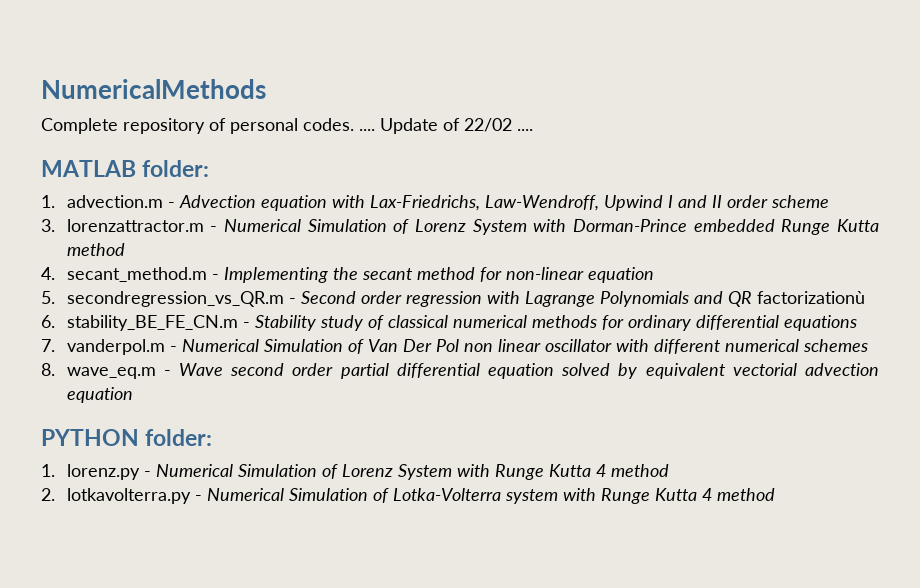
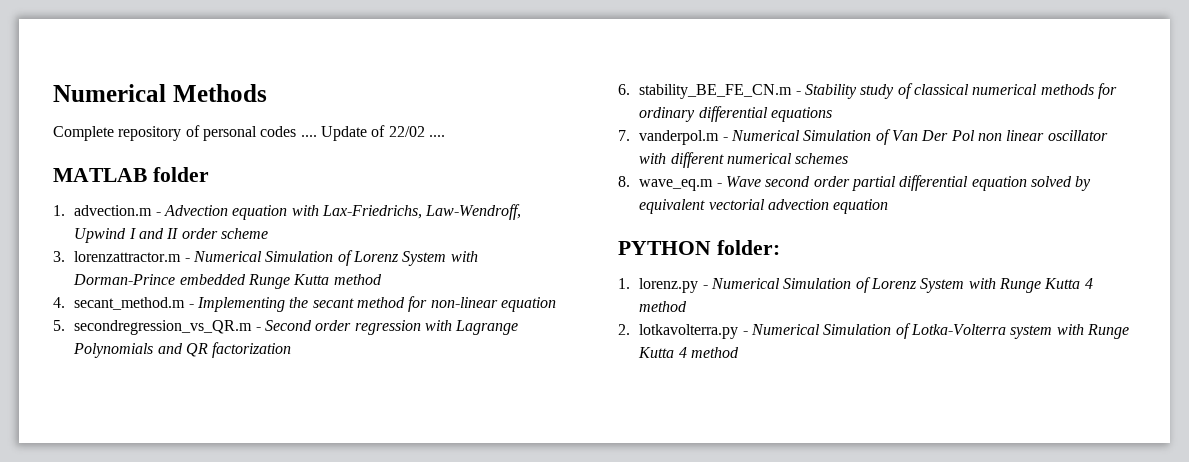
[41,79,266,99] NumericalMethods -> [53,84,267,102] Numerical Methods
[303,118,354,131] codes. -> [260,126,297,137] codes
[142,160,210,177] folder: -> [152,167,209,182] folder
[756,291,865,304] factorizationù -> [212,342,292,358] factorization

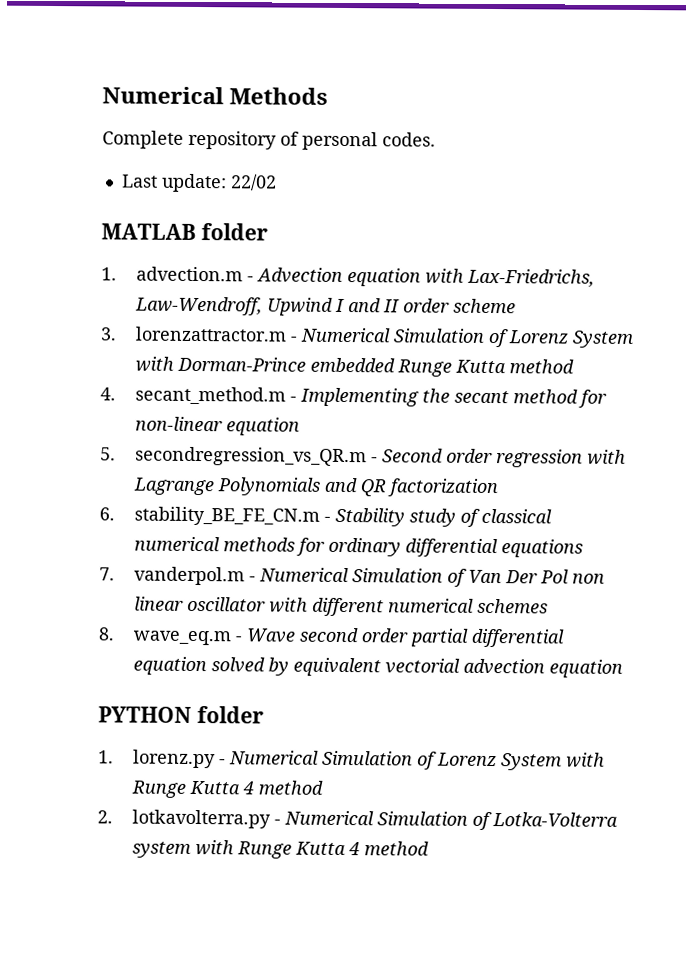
[260,125,386,141] codes .... Update of -> [382,132,436,147] [121,173,227,193] codes. // Last update:
[428,135,445,137] .... -> (277, 182) none
[716,240,780,255] folder: -> [196,706,264,724] folder

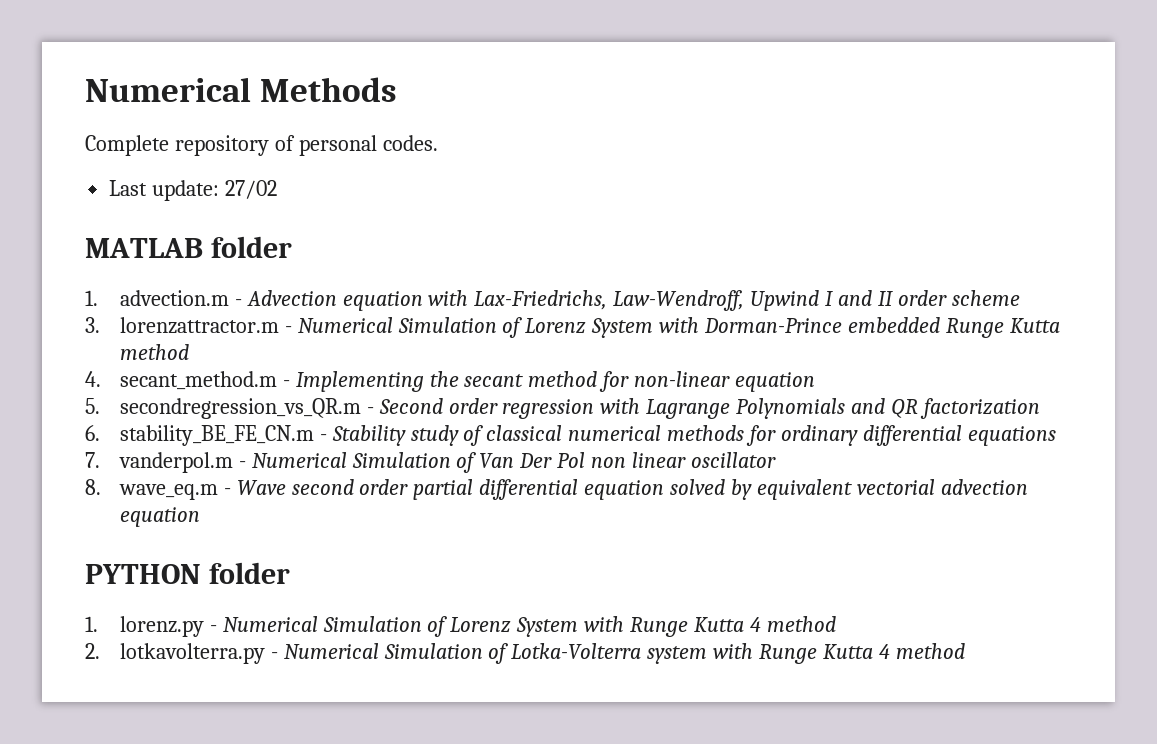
[229,174,277,191] 22/02 -> [225,180,278,199] 27/02
[269,597,549,617] with different numerical schemes -> (777, 460) none

